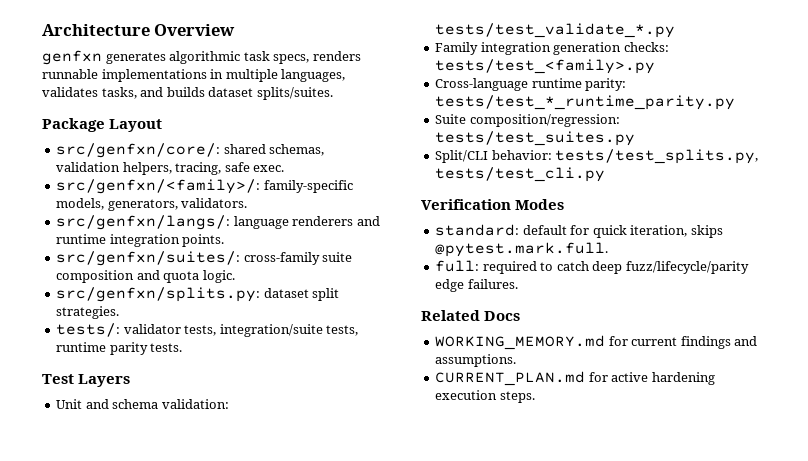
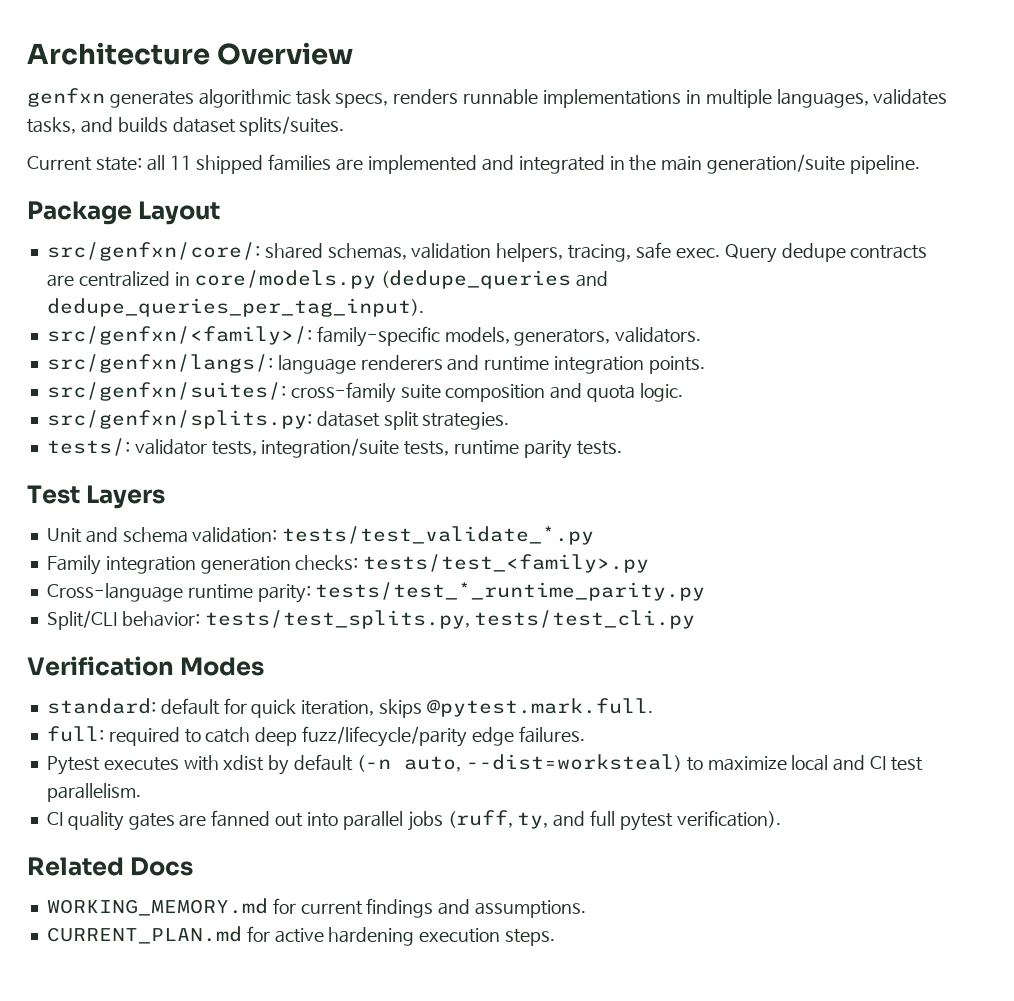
(333, 93) none -> [27,154,921,174] // Current state: all 11 shipped families are implemented and integrated in the main generation/suite pipeline.
(285, 168) none -> [724,243,928,263] [46,270,609,289] [46,298,424,317] Query dedupe contracts are centralized in core/models.py (dedupe_queries and dedupe_queries_per_tag_input).
[435,114,620,127] [435,131,636,146] // Suite composition/regression: tests/test_suites.py -> (706, 591) none
(518, 284) none -> [46,754,923,775] [46,783,141,802] [46,810,781,831] // Pytest executes with xdist by default (-n auto, --dist=worksteal) to maximize local and CI test parallelism. // CI quality gates are fanned out into parallel jobs (ruff, ty, and full pytest verification).

